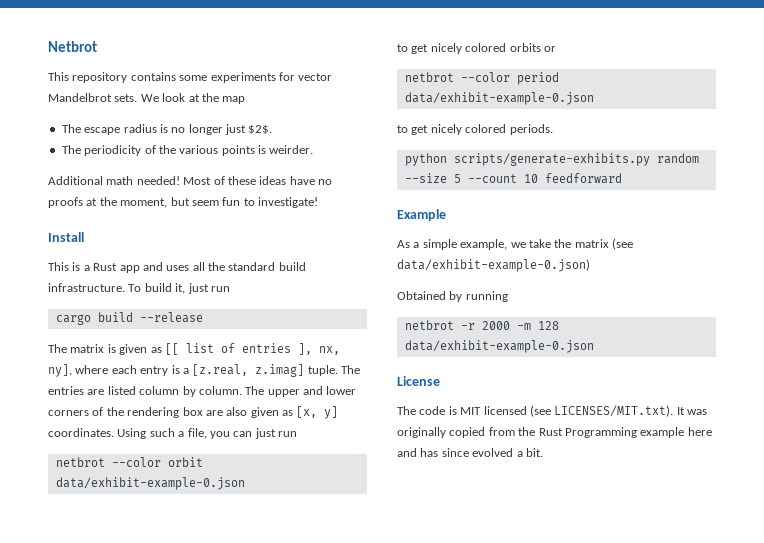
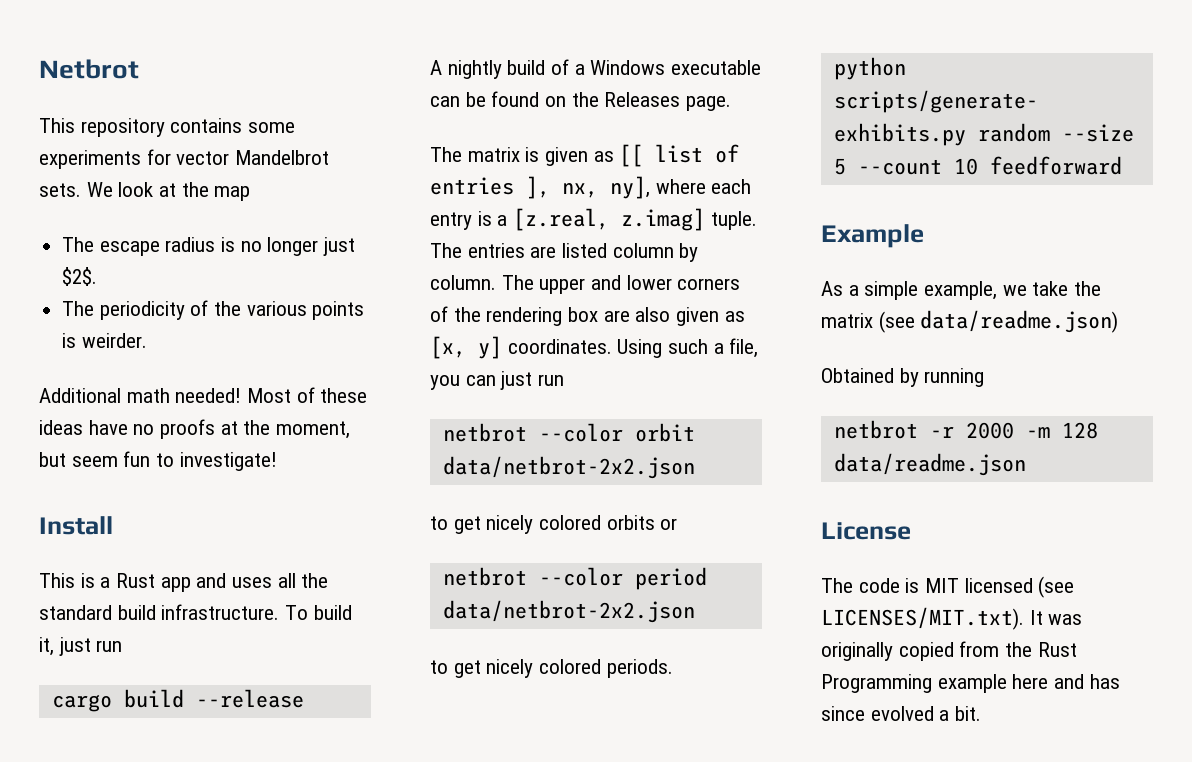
(203, 317) none -> [430,59,762,79] [430,91,732,111] // A nightly build of a Windows executable can be found on the Releases page.
[55,477,245,490] data/exhibit-example-0.json -> [442,456,695,479] data/netbrot-2x2.json
[404,92,594,105] data/exhibit-example-0.json -> [442,600,695,623] data/netbrot-2x2.json
[397,259,590,272] data/exhibit-example-0.json) -> [920,310,1119,333] data/readme.json)
[404,340,594,353] data/exhibit-example-0.json -> [833,453,1026,476] data/readme.json

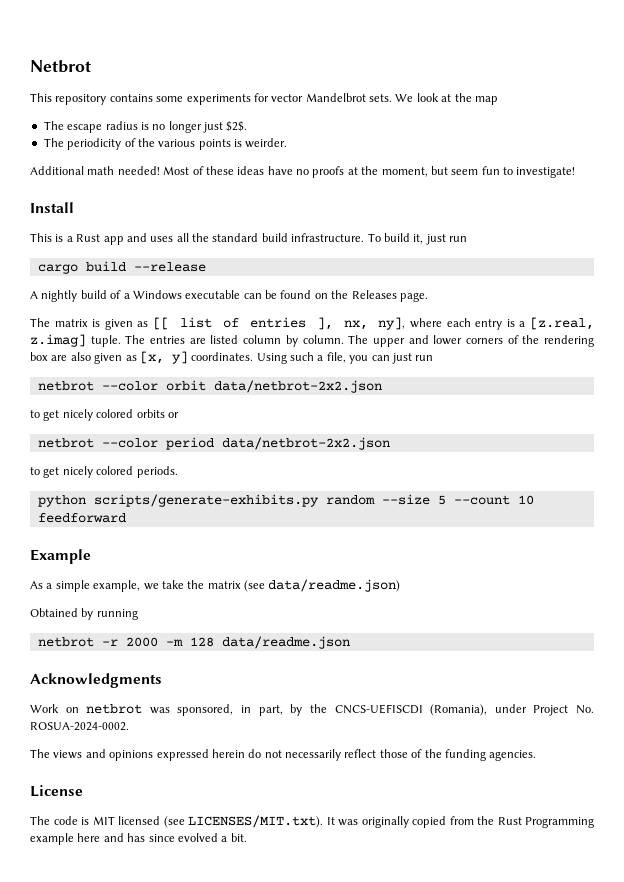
(1026, 464) none -> [30,673,162,688] [30,704,595,716] [30,722,129,731] [30,749,537,761] // Acknowledgments // Work on netbrot was sponsored, in part, by the CNCS-UEFISCDI (Romania), under Project No. ROSUA-2024-0002. // The views and opinions expressed herein do not necessarily reflect those of the funding agencies.

